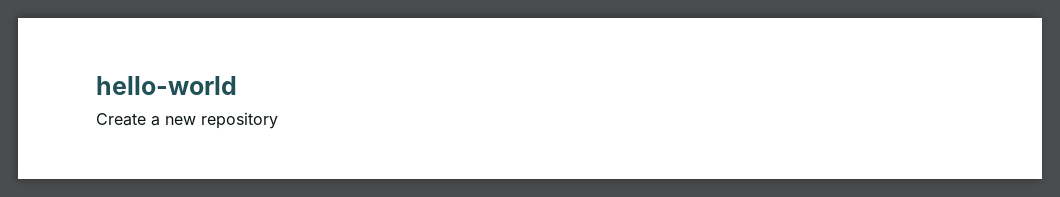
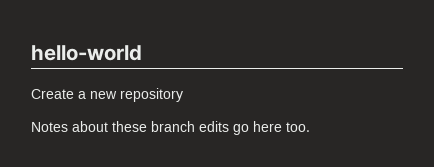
(278, 120) none -> [31,121,310,135] // Notes about these branch edits go here too.

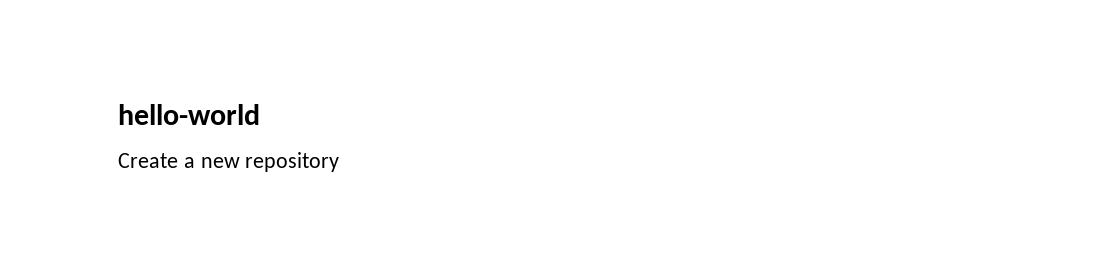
[31,121,310,135] // Notes about these branch edits go here too. -> (340, 162) none

